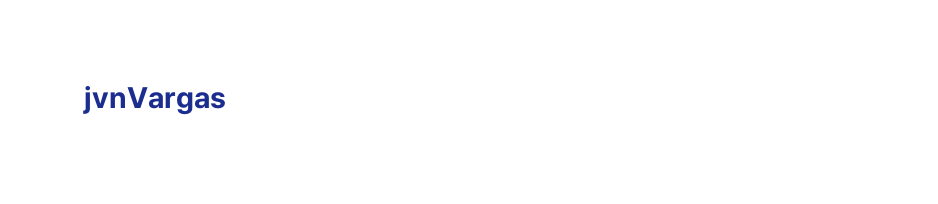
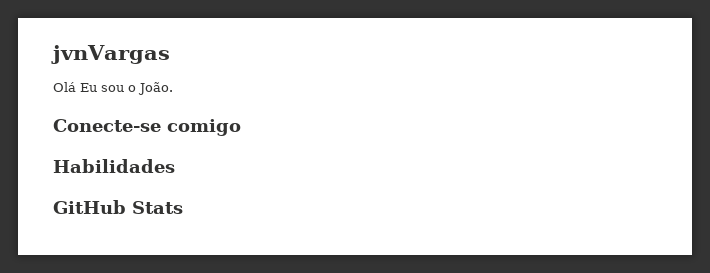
(226, 100) none -> [53,82,173,95] [53,119,241,136] [53,159,175,173] [53,200,183,214] // Olá Eu sou o João. // Conecte-se comigo // Habilidades // GitHub Stats

